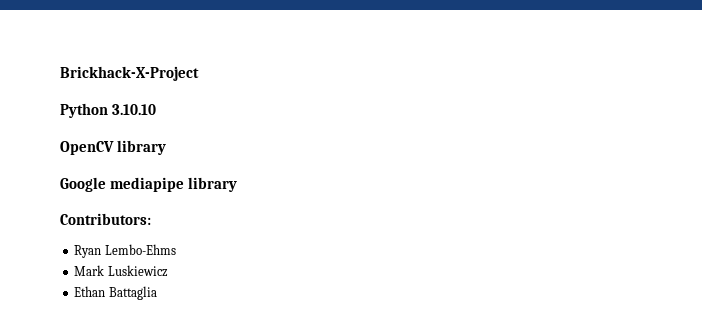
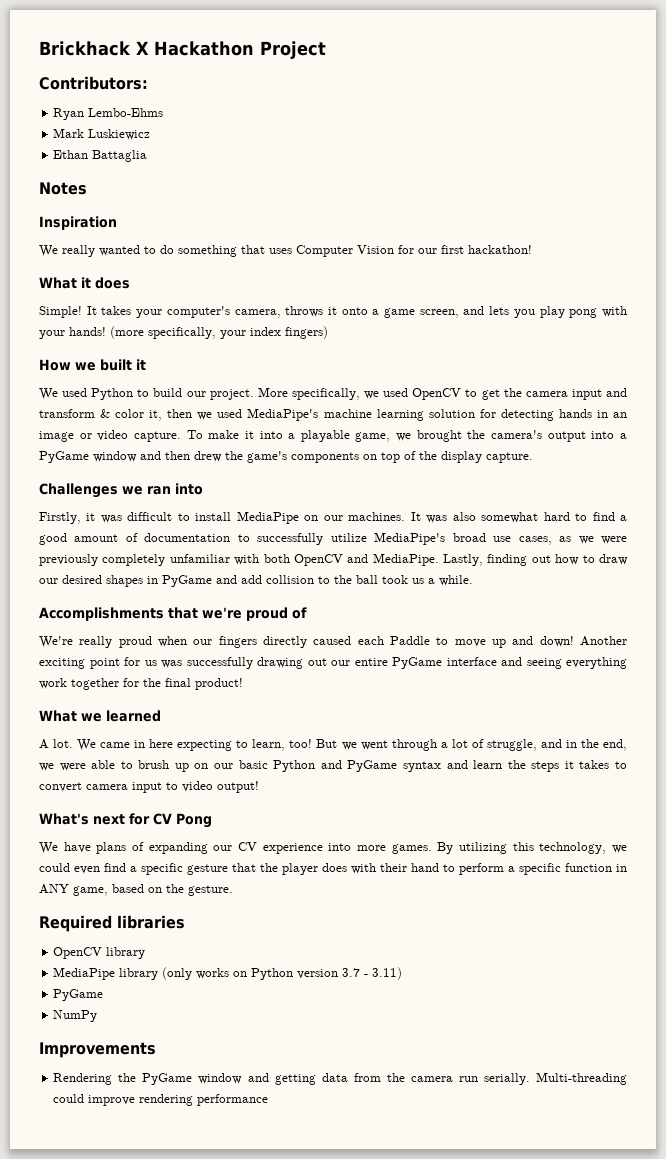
[60,66,199,81] [60,103,157,118] [60,140,167,155] [60,177,238,192] Brickhack-X-Project // Python 3.10.10 // OpenCV library // Google mediapipe library -> [39,41,326,59] Brickhack X Hackathon Project
(157, 293) none -> [39,182,87,195] [39,216,117,230] [39,245,532,257] [39,277,130,289] [39,306,627,318] [39,326,328,339] [39,359,146,371] [39,387,628,400] [39,408,628,421] [39,430,627,442] [39,451,533,463] [39,483,203,498] [39,511,628,524] [39,532,627,545] [39,553,628,566] [39,575,473,587] [39,607,307,621] [39,636,627,648] [39,657,627,669] [39,678,243,690] [39,710,161,722] [39,739,627,751] [39,760,627,772] [39,781,259,793] [39,813,212,828] [39,842,628,854] [39,863,627,875] [39,884,233,896] [39,915,185,932] [53,947,146,959] [53,967,403,980] [53,989,104,1001] [53,1010,98,1022] [39,1042,156,1058] [53,1072,627,1085] [53,1094,269,1106] // Notes // Inspiration // We really wanted to do something that uses Computer Vision for our first hackathon! // What it does // Simple! It takes your computer's camera, throws it onto a game screen, and lets you play pong with your hands! (more specifically, your index fingers) // How we built it // We used Python to build our project. More specifically, we used OpenCV to get the camera input and transform & color it, then we used MediaPipe's machine learning solution for detecting hands in an image or video capture. To make it into a playable game, we brought the camera's output into a PyGame window and then drew the game's components on top of the display capture. // Challenges we ran into // Firstly, it was difficult to install MediaPipe on our machines. It was also somewhat hard to find a good amount of documentation to successfully utilize MediaPipe's broad use cases, as we were previously completely unfamiliar with both OpenCV and MediaPipe. Lastly, finding out how to draw our desired shapes in PyGame and add collision to the ball took us a while. // Accomplishments that we're proud of // We're really proud when our fingers directly caused each Paddle to move up and down! Another exciting point for us was successfully drawing out our entire PyGame interface and seeing everything work together for the final product! // What we learned // A lot. We came in here expecting to learn, too! But we went through a lot of struggle, and in the end, we were able to brush up on our basic Python and PyGame syntax and learn the steps it takes to convert camera input to video output! // What's next for CV Pong // We have plans of expanding our CV experience into more games. By utilizing this technology, we could even find a specific gesture that the player does with their hand to perform a specific function in ANY game, based on the gesture. // Required libraries // OpenCV library // MediaPipe library (only works on Python version 3.7 - 3.11) // PyGame // NumPy // Improvements // Rendering the PyGame window and getting data from the camera run serially. Multi-threading could improve rendering performance

